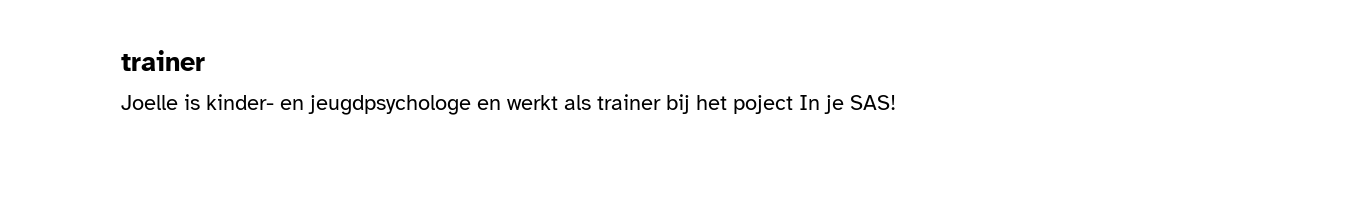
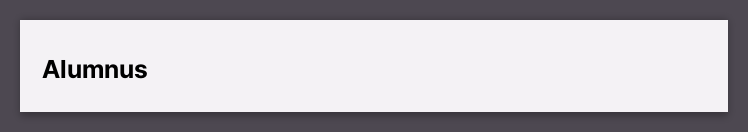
[121,50,205,71] [121,94,896,115] trainer // Joelle is kinder- en jeugdpsychologe en werkt als trainer bij het poject In je SAS! -> [42,59,148,79] Alumnus

